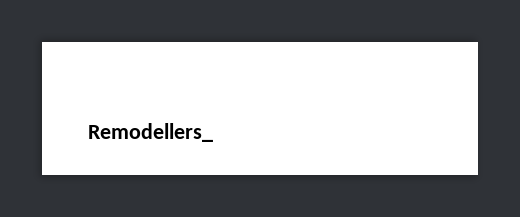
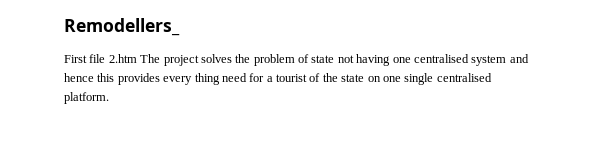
(213, 132) none -> [64,54,529,66] [64,73,492,85] [64,92,109,104] // First file 2.htm The project solves the problem of state not having one centralised system and hence this provides every thing need for a tourist of the state on one single centralised platform.

